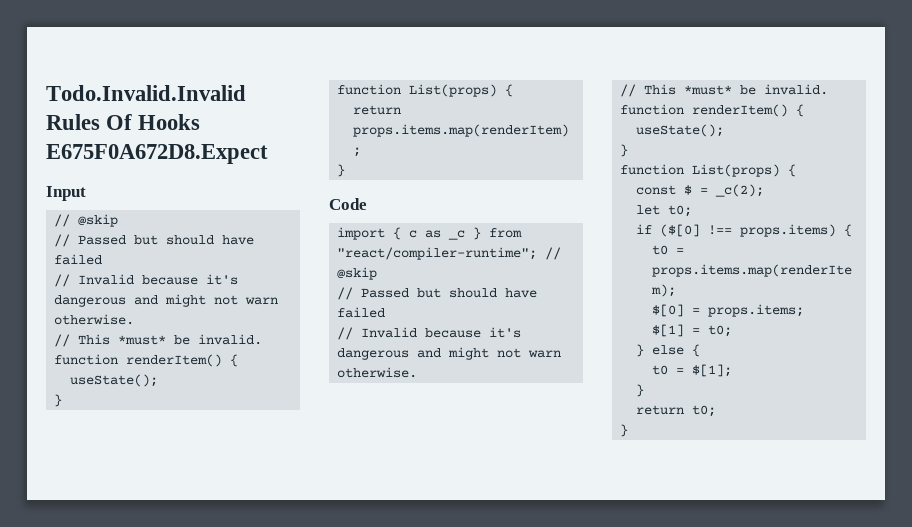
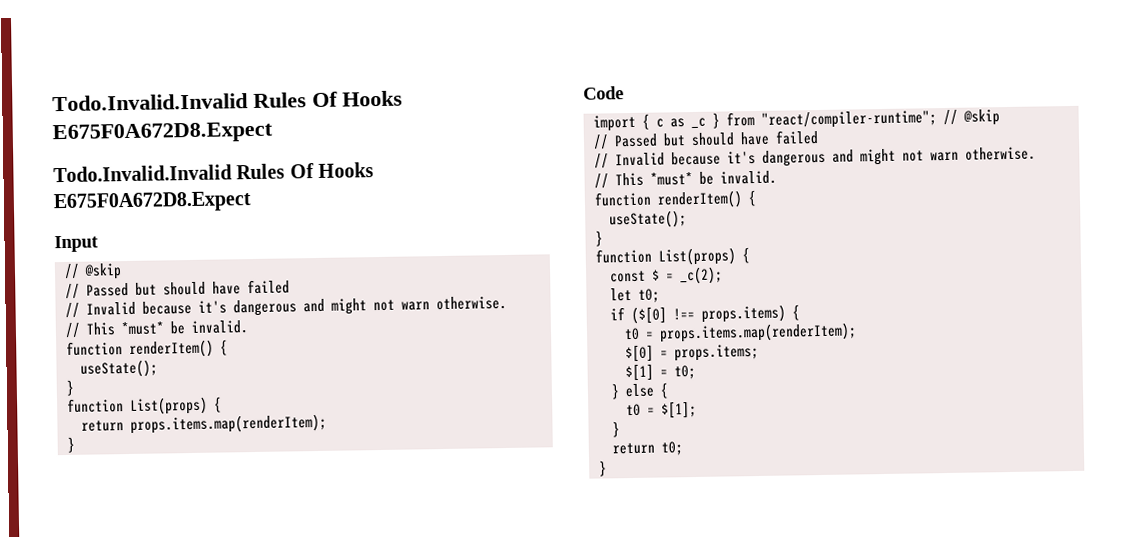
[46,85,246,101] [46,114,201,130] [46,144,268,164] Todo.Invalid.Invalid Rules Of Hooks E675F0A672D8.Expect -> [52,90,403,112] [52,121,273,145] [53,162,375,183] [53,191,252,214] Todo.Invalid.Invalid Rules Of Hooks E675F0A672D8.Expect // Todo.Invalid.Invalid Rules Of Hooks E675F0A672D8.Expect

